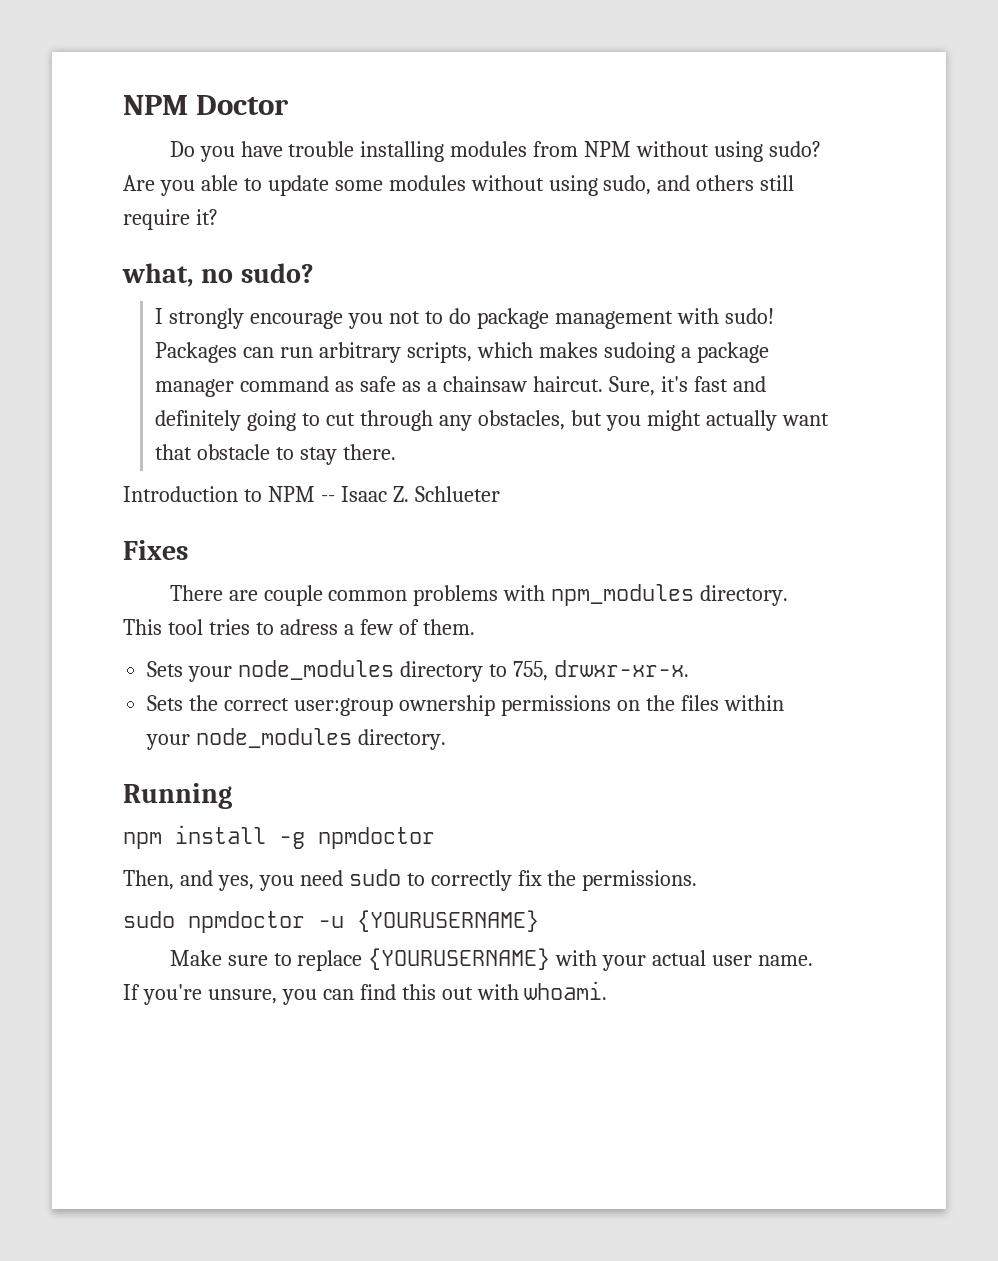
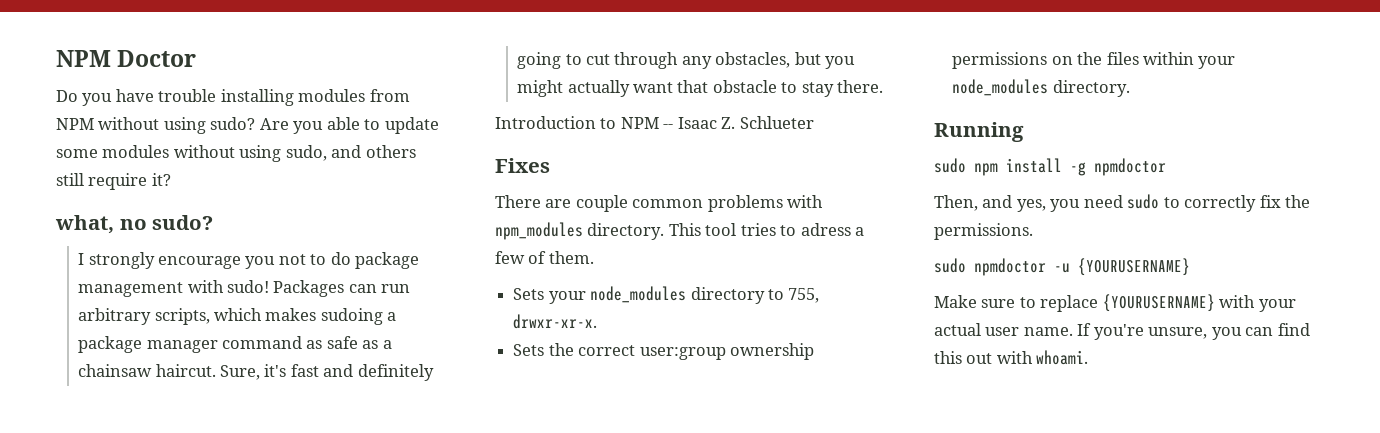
(232, 796) none -> [934,158,966,173] sudo

